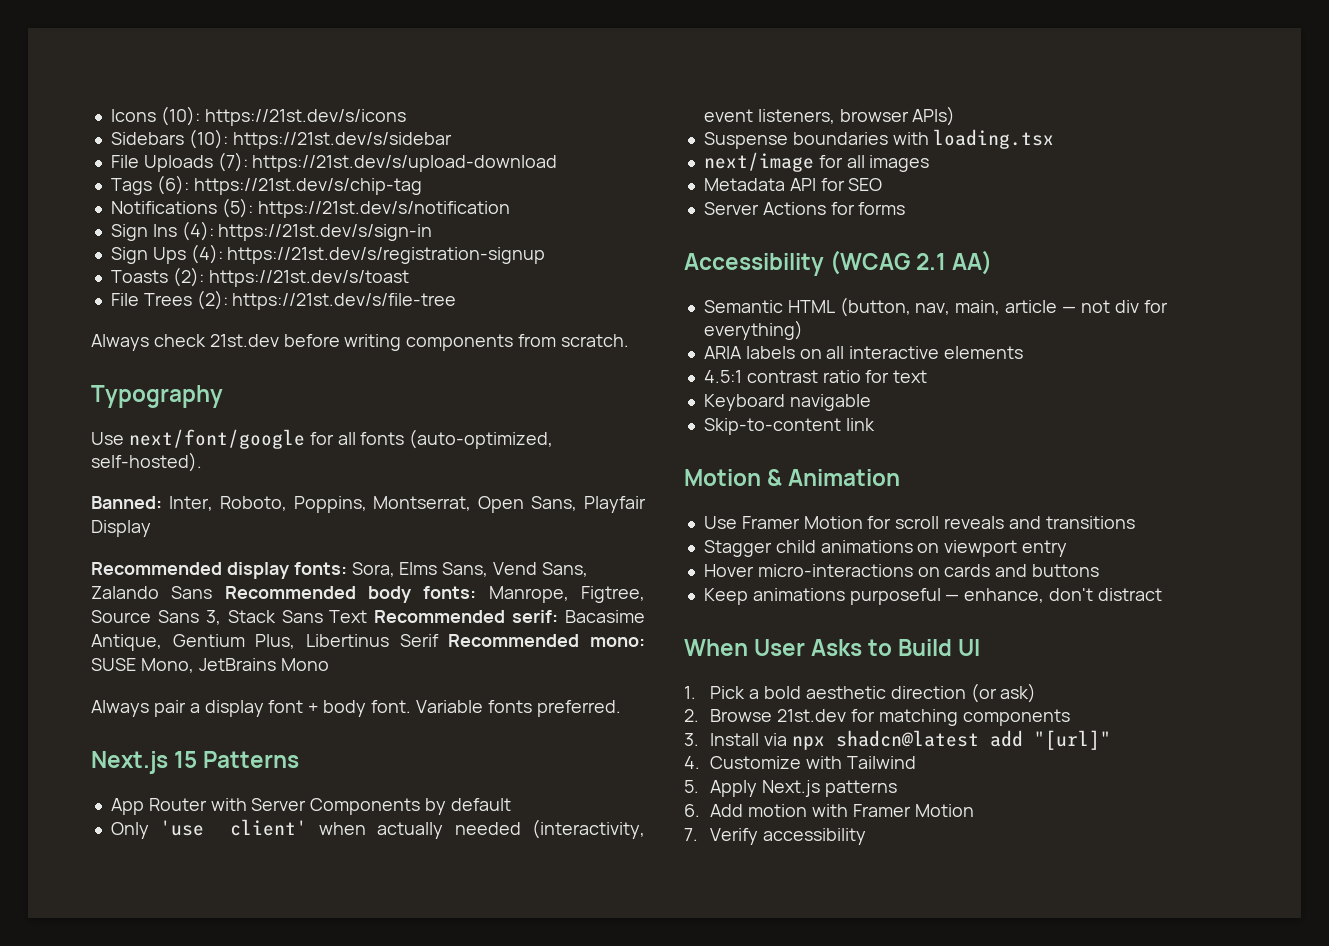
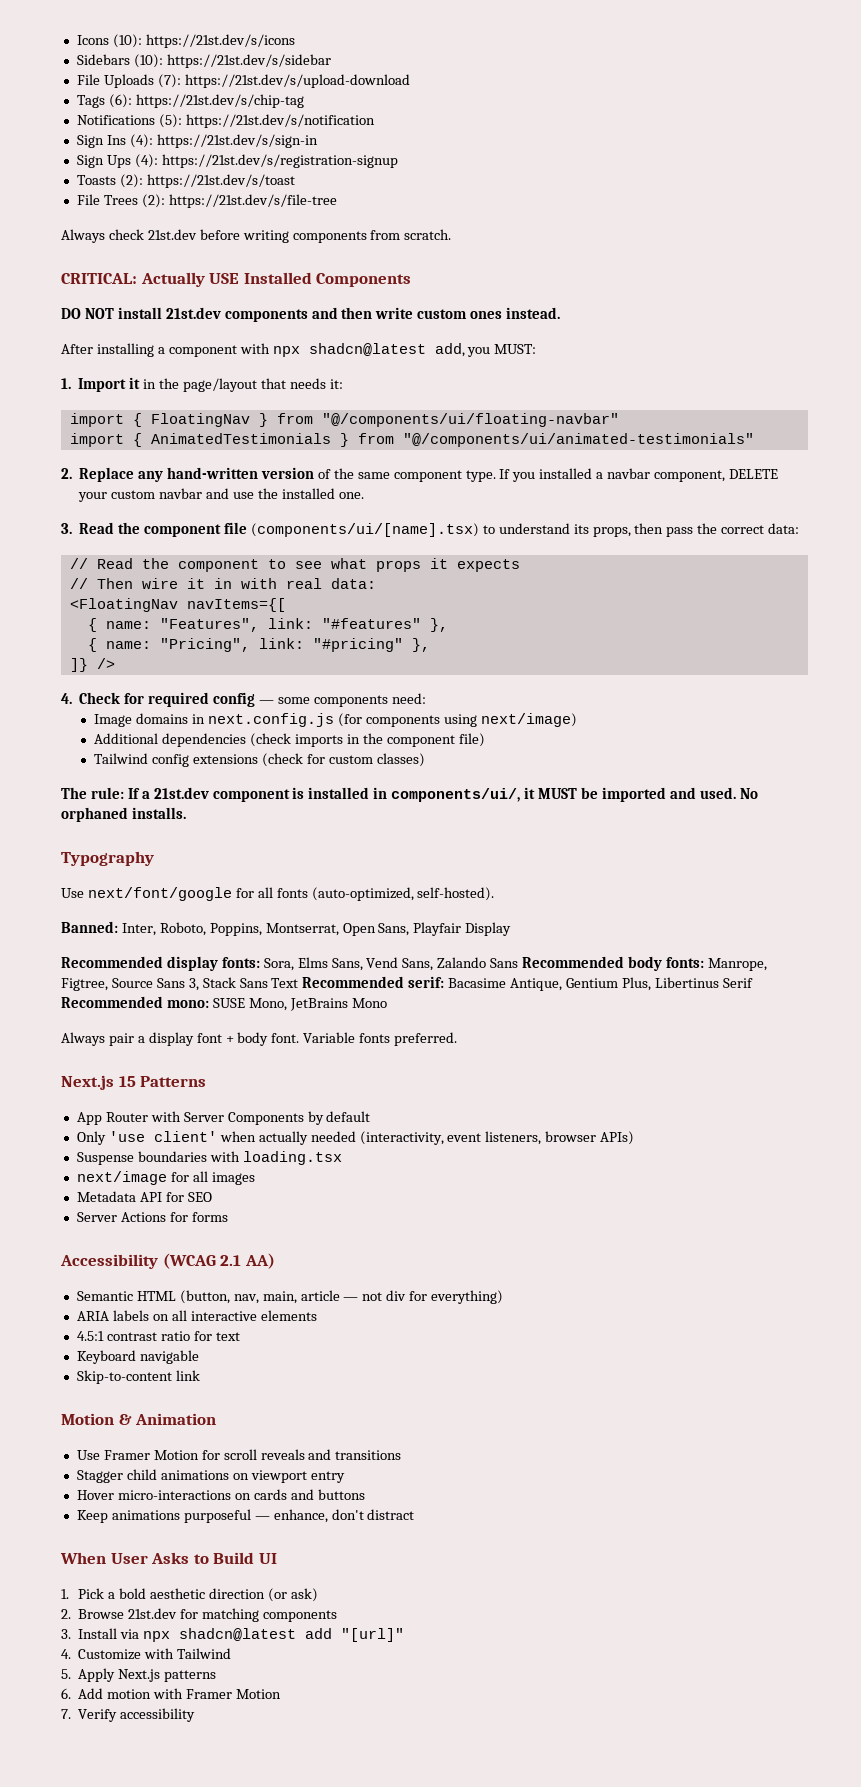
(630, 340) none -> [61,272,412,287] [61,307,561,322] [61,343,537,357] [61,377,343,392] [69,413,619,427] [69,433,754,447] [61,467,778,482] [78,488,364,502] [61,522,800,537] [69,558,520,572] [69,578,376,589] [69,598,286,612] [87,618,448,632] [87,638,430,652] [69,658,115,672] [61,692,426,707] [94,713,577,727] [94,733,485,747] [94,753,425,767] [61,787,758,802] [61,807,186,822] // CRITICAL: Actually USE Installed Components // DO NOT install 21st.dev components and then write custom ones instead. // After installing a component with npx shadcn@latest add, you MUST: // 1. Import it in the page/layout that needs it: // import { FloatingNav } from "@/components/ui/floating-navbar" // import { AnimatedTestimonials } from "@/components/ui/animated-testimonials" // 2. Replace any hand-written version of the same component type. If you installed a navbar component, DELETE your custom navbar and use the installed one. // 3. Read the component file (components/ui/[name].tsx) to understand its props, then pass the correct data: // // Read the component to see what props it expects // // Then wire it in with real data: // <FloatingNav navItems={[ // { name: "Features", link: "#features" }, // { name: "Pricing", link: "#pricing" }, // ]} /> // 4. Check for required config — some components need: // Image domains in next.config.js (for components using next/image) // Additional dependencies (check imports in the component file) // Tailwind config extensions (check for custom classes) // The rule: If a 21st.dev component is installed in components/ui/, it MUST be imported and used. No orphaned installs.

